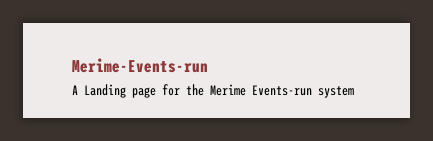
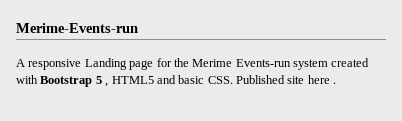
(78, 90) none -> [28,59,82,70] responsive
(354, 92) none -> [331,58,370,67] [16,75,337,87] created with Bootstrap 5 , HTML5 and basic CSS. Published site here .

